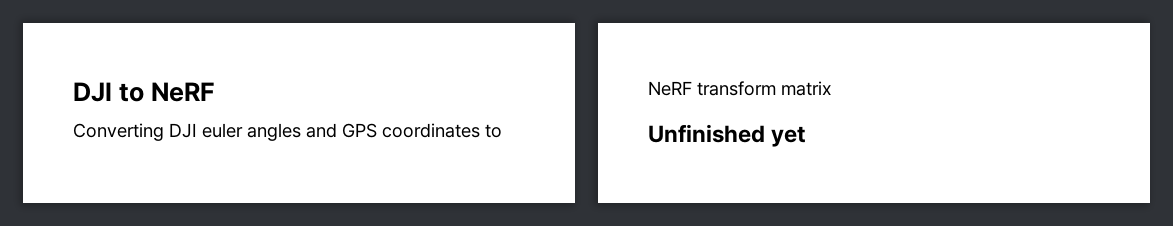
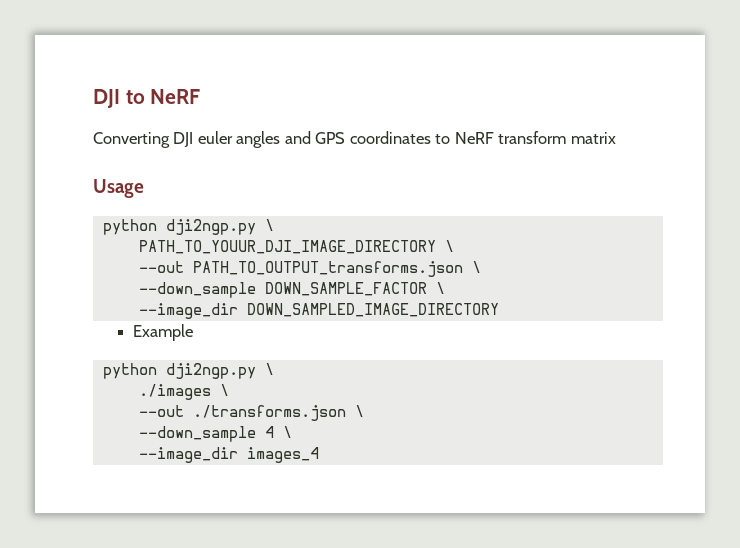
[648,124,807,147] Unfinished yet -> [93,179,144,198] [102,219,274,235] [138,240,454,254] [138,261,481,277] [138,282,445,298] [138,303,499,319] [132,324,193,341] [102,363,274,379] [138,384,229,400] [138,405,364,421] [138,426,292,442] [138,447,319,463] Usage // python dji2ngp.py \ // PATH_TO_YOUUR_DJI_IMAGE_DIRECTORY \ // --out PATH_TO_OUTPUT_transforms.json \ // --down_sample DOWN_SAMPLE_FACTOR \ // --image_dir DOWN_SAMPLED_IMAGE_DIRECTORY // Example // python dji2ngp.py \ // ./images \ // --out ./transforms.json \ // --down_sample 4 \ // --image_dir images_4

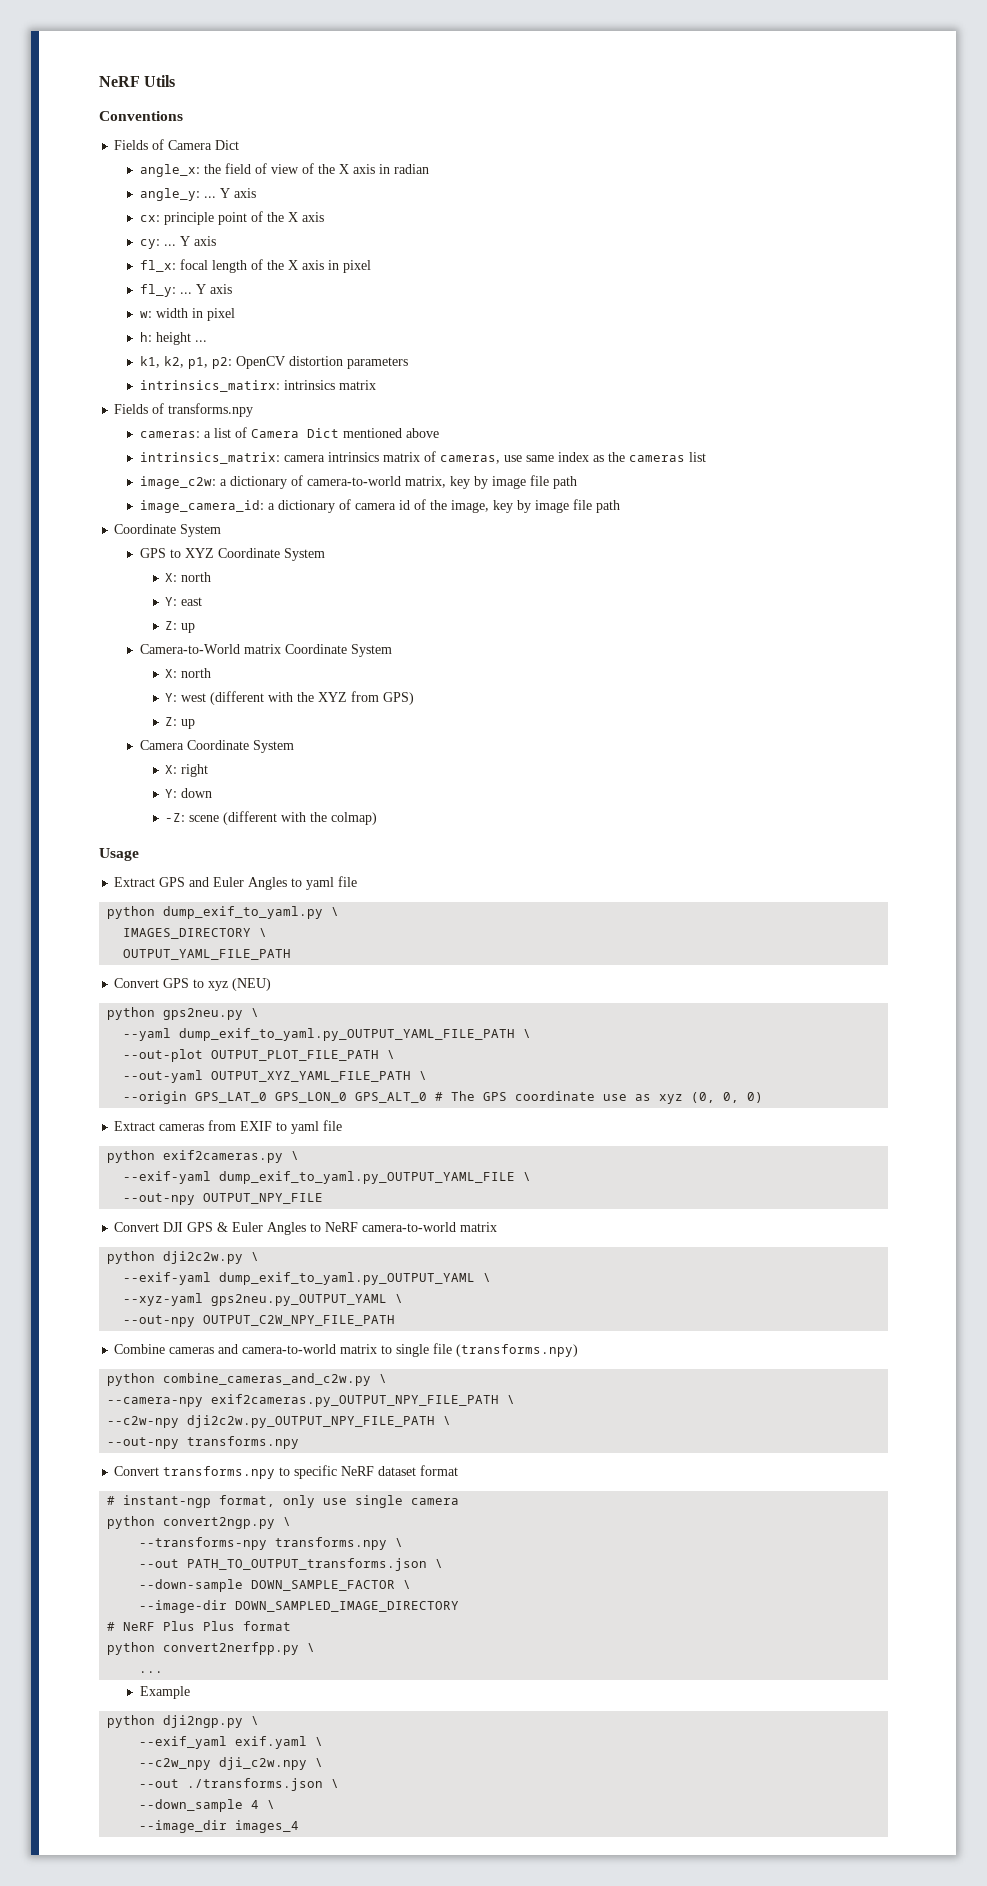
[93,89,201,108] [93,131,616,148] [93,179,144,198] [102,219,274,235] [138,240,436,254] DJI to NeRF // Converting DJI euler angles and GPS coordinates to NeRF transform matrix // Usage // python dji2ngp.py \ // PATH_TO_YOUUR_DJI_IMAGE_DIRECTORY -> [99,75,176,87] [99,111,183,121] [114,139,240,150] [139,163,429,177] [139,188,256,201] [139,211,324,225] [139,236,216,249] [139,259,371,273] [139,284,232,297] [139,308,235,321] [139,332,207,345] [139,356,408,369] [139,380,376,392] [114,403,254,417] [139,427,439,438] [139,451,706,464] [139,475,577,489] [139,499,620,513] [114,524,222,537] [139,548,325,561] [165,572,212,582] [165,597,203,606] [165,621,196,633] [139,644,392,657] [165,668,212,678] [165,691,415,705] [165,717,196,729] [139,740,294,753] [165,764,209,777] [165,788,213,798] [165,811,378,825] [99,848,139,861] [114,876,358,890] [107,906,340,919] [123,928,268,939] [123,949,292,960] [114,978,272,991] [107,1007,260,1020] [123,1028,532,1041] [123,1049,396,1062] [123,1070,428,1083] [123,1091,764,1104] [114,1120,343,1134] [107,1150,300,1163] [123,1171,532,1184] [123,1193,324,1205] [114,1222,498,1235] [107,1251,260,1264] [123,1272,492,1285] [123,1293,404,1306] [123,1315,396,1327] [114,1343,579,1357] [107,1373,388,1386] [107,1394,516,1407] [107,1415,452,1428] [107,1436,300,1449] [114,1465,459,1479] [107,1495,460,1508] [107,1516,292,1529] [139,1537,388,1550] NeRF Utils // Conventions // Fields of Camera Dict // angle_x: the field of view of the X axis in radian // angle_y: ... Y axis // cx: principle point of the X axis // cy: ... Y axis // fl_x: focal length of the X axis in pixel // fl_y: ... Y axis // w: width in pixel // h: height ... // k1, k2, p1, p2: OpenCV distortion parameters // intrinsics_matirx: intrinsics matrix // Fields of transforms.npy // cameras: a list of Camera Dict mentioned above // intrinsics_matrix: camera intrinsics matrix of cameras, use same index as the cameras list // image_c2w: a dictionary of camera-to-world matrix, key by image file path // image_camera_id: a dictionary of camera id of the image, key by image file path // Coordinate System // GPS to XYZ Coordinate System // X: north // Y: east // Z: up // Camera-to-World matrix Coordinate System // X: north // Y: west (different with the XYZ from GPS) // Z: up // Camera Coordinate System // X: right // Y: down // -Z: scene (different with the colmap) // Usage // Extract GPS and Euler Angles to yaml file // python dump_exif_to_yaml.py \ // IMAGES_DIRECTORY \ // OUTPUT_YAML_FILE_PATH // Convert GPS to xyz (NEU) // python gps2neu.py \ // --yaml dump_exif_to_yaml.py_OUTPUT_YAML_FILE_PATH \ // --out-plot OUTPUT_PLOT_FILE_PATH \ // --out-yaml OUTPUT_XYZ_YAML_FILE_PATH \ // --origin GPS_LAT_0 GPS_LON_0 GPS_ALT_0 # The GPS coordinate use as xyz (0, 0, 0) // Extract cameras from EXIF to yaml file // python exif2cameras.py \ // --exif-yaml dump_exif_to_yaml.py_OUTPUT_YAML_FILE \ // --out-npy OUTPUT_NPY_FILE // Convert DJI GPS & Euler Angles to NeRF camera-to-world matrix // python dji2c2w.py \ // --exif-yaml dump_exif_to_yaml.py_OUTPUT_YAML \ // --xyz-yaml gps2neu.py_OUTPUT_YAML \ // --out-npy OUTPUT_C2W_NPY_FILE_PATH // Combine cameras and camera-to-world matrix to single file (transforms.npy) // python combine_cameras_and_c2w.py \ // --camera-npy exif2cameras.py_OUTPUT_NPY_FILE_PATH \ // --c2w-npy dji2c2w.py_OUTPUT_NPY_FILE_PATH \ // --out-npy transforms.npy // Convert transforms.npy to specific NeRF dataset format // # instant-ngp format, only use single camera // python convert2ngp.py \ // --transforms-npy transforms.npy
[138,282,256,298] --down_sample -> [139,1579,244,1592] --down-sample
[138,303,238,319] --image_dir -> [139,1600,228,1613] --image-dir
(499, 310) none -> [107,1621,292,1631] [107,1642,316,1655] [139,1671,164,1673] // # NeRF Plus Plus format // python convert2nerfpp.py \ // ...
[138,384,211,400] ./images -> [139,1736,324,1749] [139,1757,308,1770] --exif_yaml exif.yaml \ // --c2w_npy dji_c2w.npy

